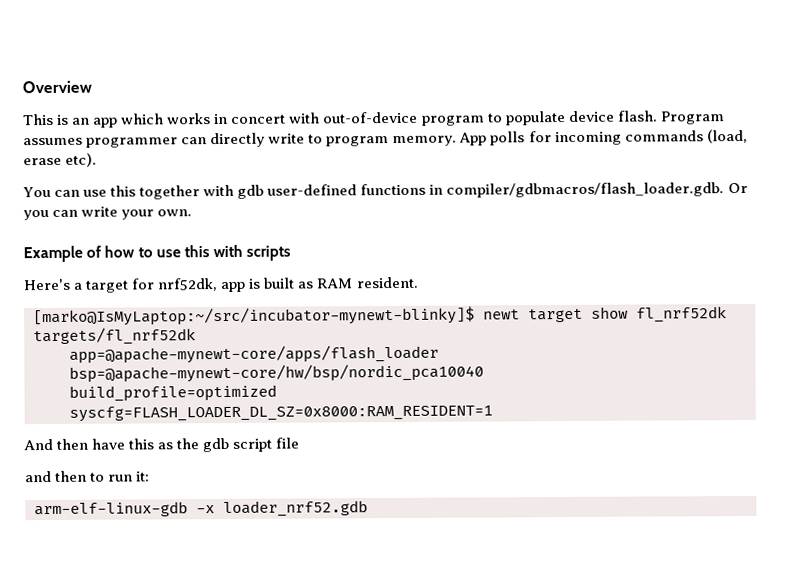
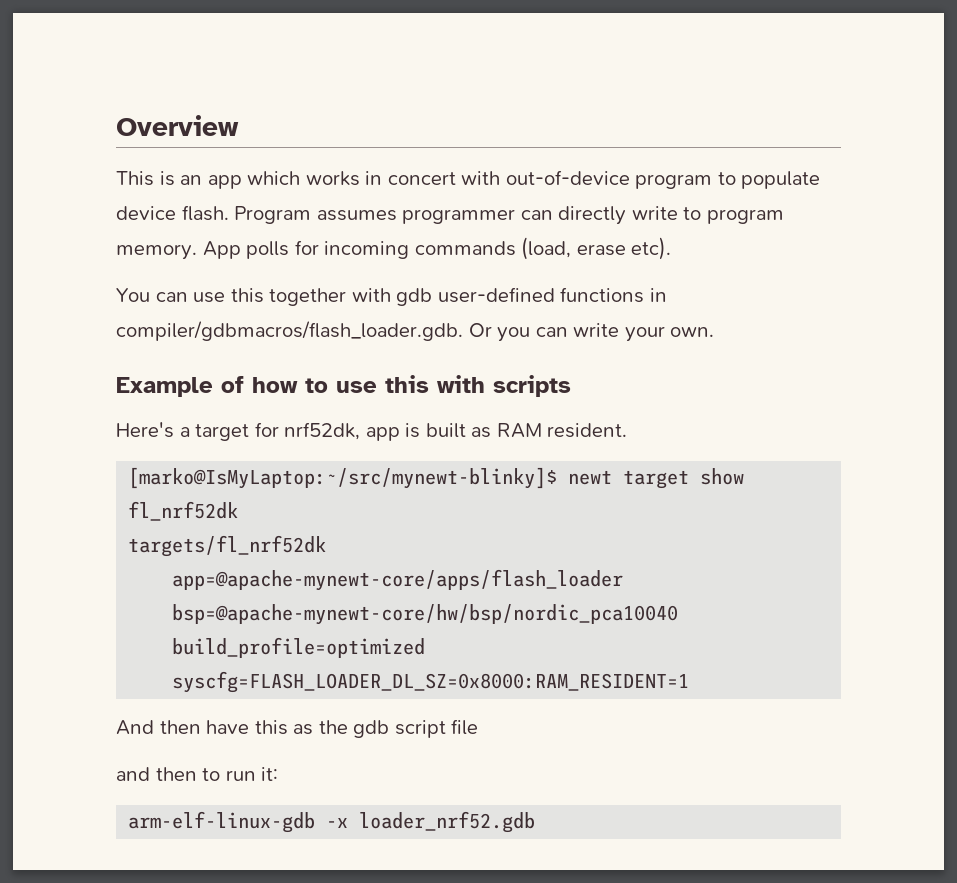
[33,306,475,327] [marko@IsMyLaptop:~/src/incubator-mynewt-blinky]$ -> [128,467,558,489] [marko@IsMyLaptop:~/src/mynewt-blinky]$

